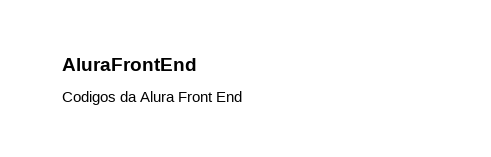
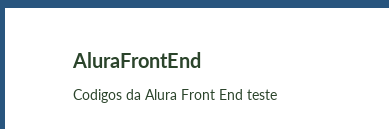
(243, 96) none -> [247,89,277,100] teste

